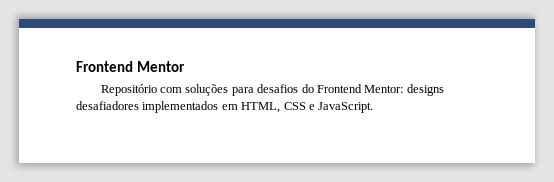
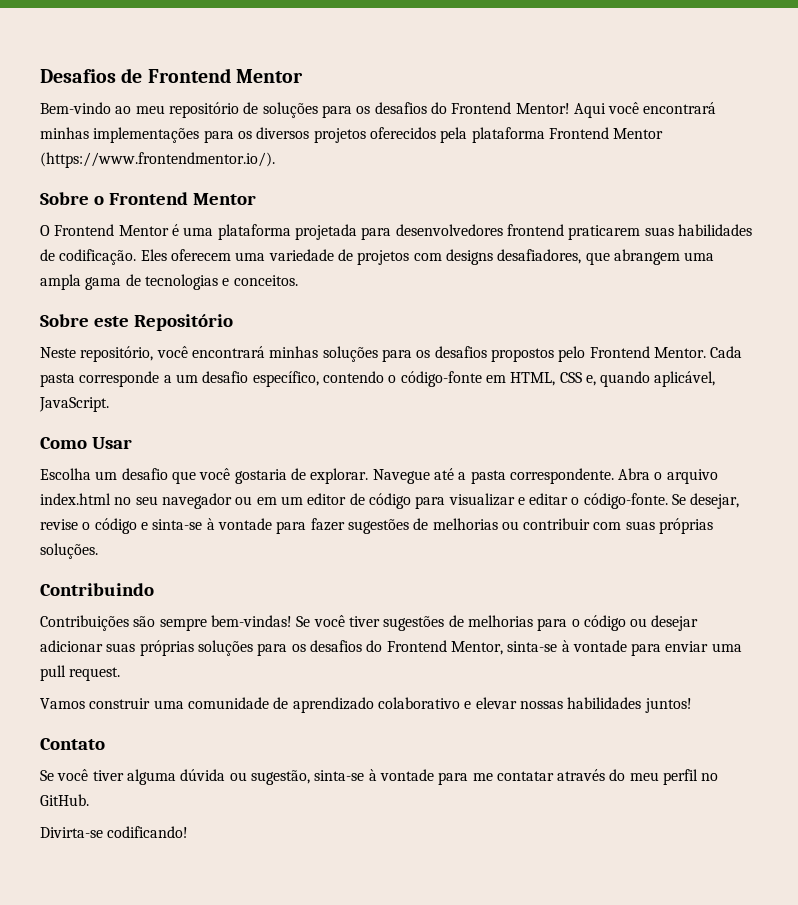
[76,61,185,72] [100,84,444,96] [76,101,374,113] Frontend Mentor // Repositório com soluções para desafios do Frontend Mentor: designs desafiadores implementados em HTML, CSS e JavaScript. -> [40,68,304,83] [40,102,717,118] [40,127,664,143] [40,152,275,168] [40,192,256,205] [40,224,752,240] [40,249,715,265] [40,274,298,290] [40,314,233,331] [40,346,743,362] [40,371,716,387] [39,397,109,412] [40,437,132,449] [40,468,718,484] [40,493,740,509] [40,518,714,534] [40,543,98,559] [40,583,154,596] [40,615,699,631] [40,640,742,656] [40,665,121,681] [40,697,692,713] [40,738,105,750] [40,769,719,785] [40,794,89,806] [40,826,189,838] Desafios de Frontend Mentor // Bem-vindo ao meu repositório de soluções para os desafios do Frontend Mentor! Aqui você encontrará minhas implementações para os diversos projetos oferecidos pela plataforma Frontend Mentor (https://www.frontendmentor.io/). // Sobre o Frontend Mentor // O Frontend Mentor é uma plataforma projetada para desenvolvedores frontend praticarem suas habilidades de codificação. Eles oferecem uma variedade de projetos com designs desafiadores, que abrangem uma ampla gama de tecnologias e conceitos. // Sobre este Repositório // Neste repositório, você encontrará minhas soluções para os desafios propostos pelo Frontend Mentor. Cada pasta corresponde a um desafio específico, contendo o código-fonte em HTML, CSS e, quando aplicável, JavaScript. // Como Usar // Escolha um desafio que você gostaria de explorar. Navegue até a pasta correspondente. Abra o arquivo index.html no seu navegador ou em um editor de código para visualizar e editar o código-fonte. Se desejar, revise o código e sinta-se à vontade para fazer sugestões de melhorias ou contribuir com suas próprias soluções. // Contribuindo // Contribuições são sempre bem-vindas! Se você tiver sugestões de melhorias para o código ou desejar adicionar suas próprias soluções para os desafios do Frontend Mentor, sinta-se à vontade para enviar uma pull request. // Vamos construir uma comunidade de aprendizado colaborativo e elevar nossas habilidades juntos! // Contato // Se você tiver alguma dúvida ou sugestão, sinta-se à vontade para me contatar através do meu perfil no GitHub. // Divirta-se codificando!

